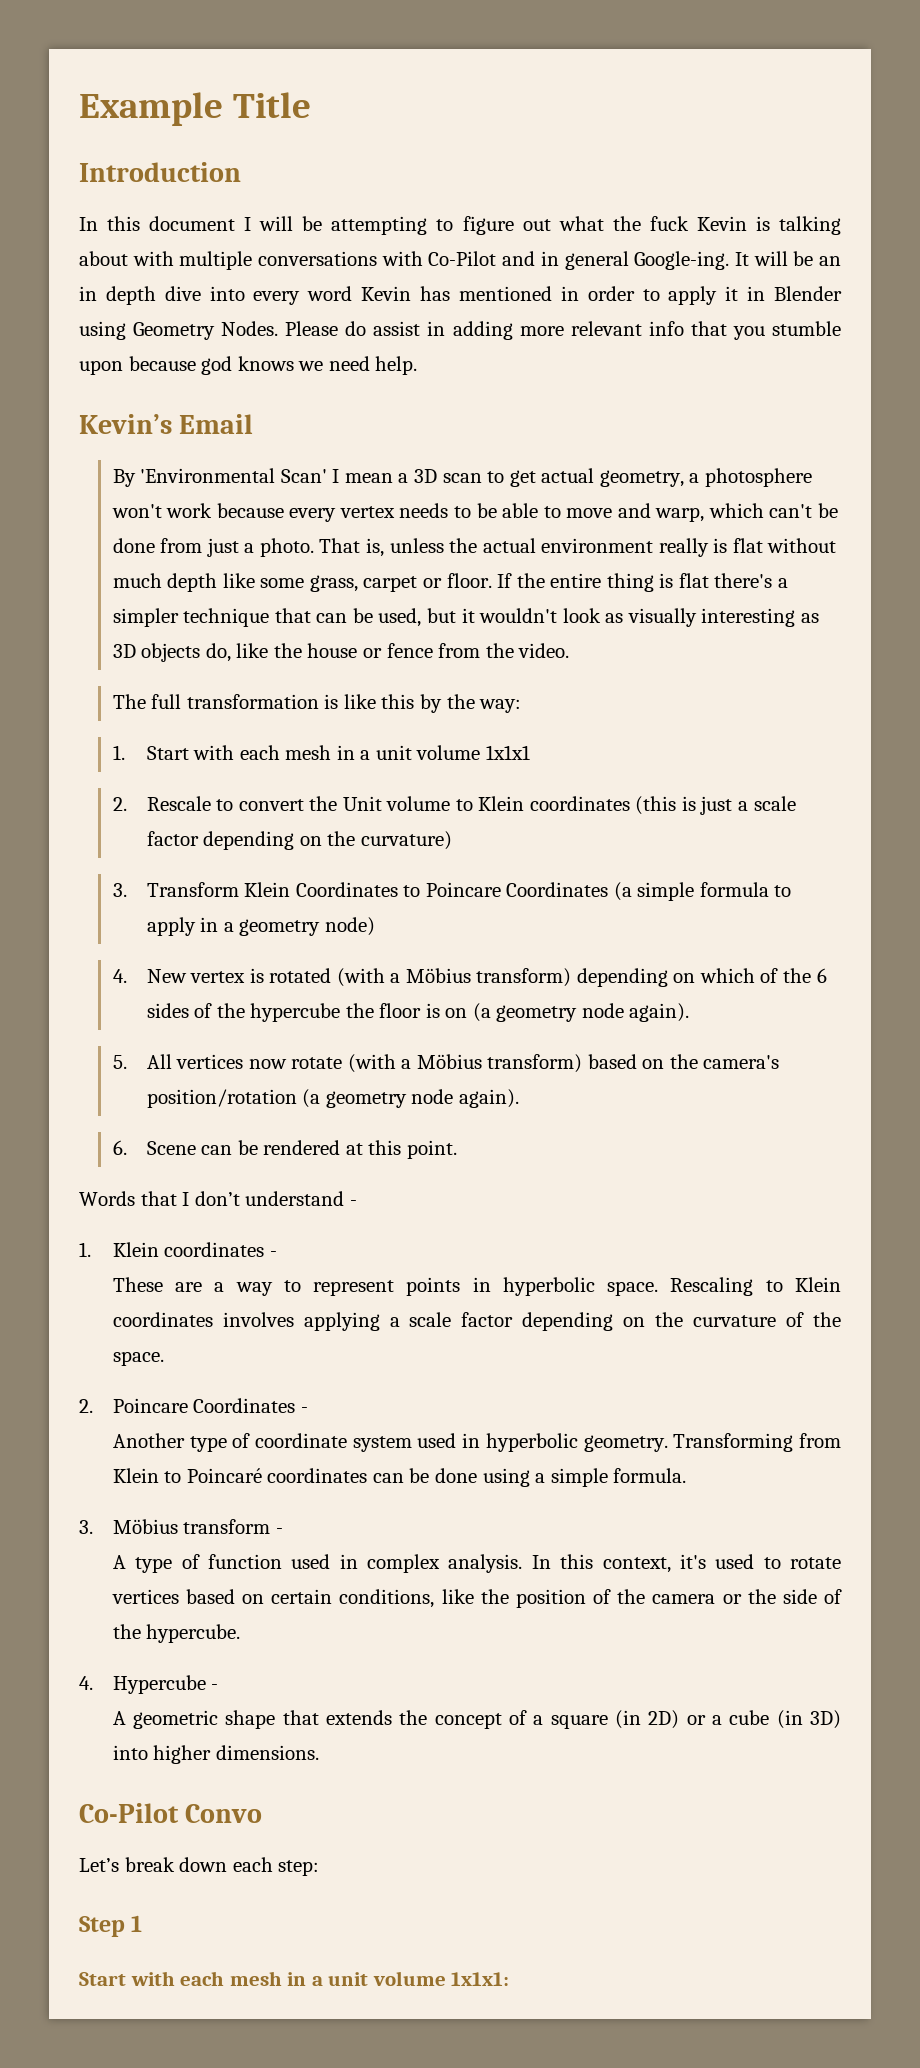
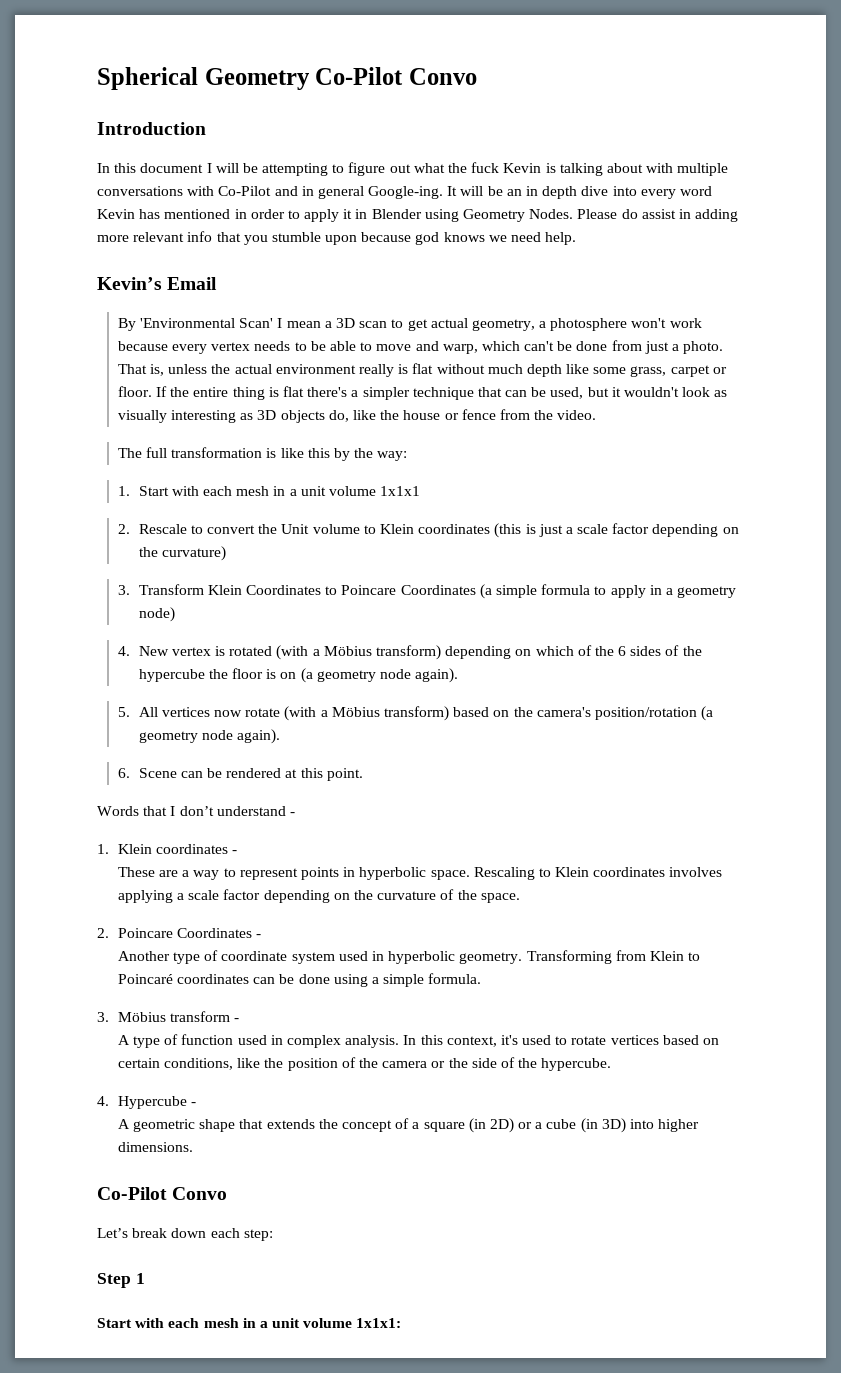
[79,92,311,126] Example Title -> [97,67,477,90] Spherical Geometry Co-Pilot Convo

